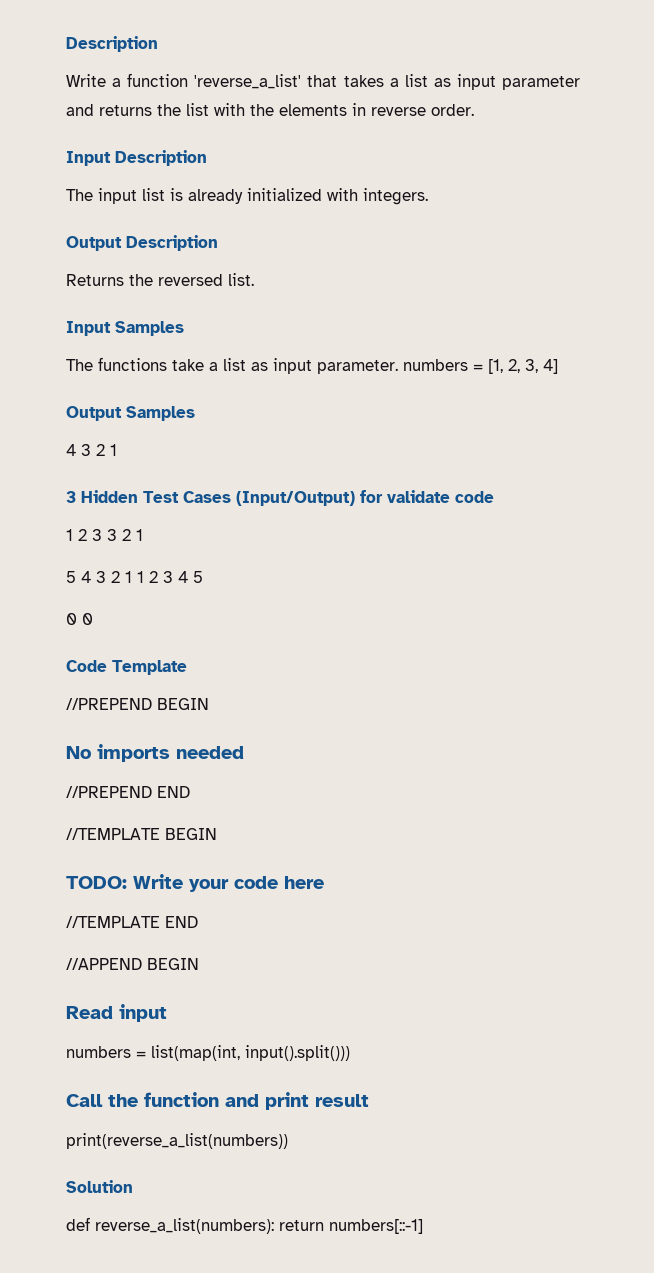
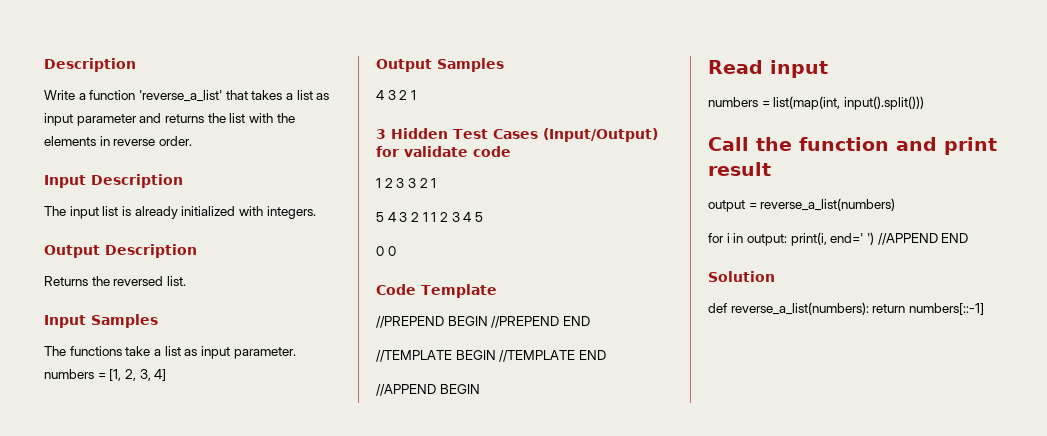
[66,744,244,762] // No imports needed // -> (488, 321) none
[66,874,324,892] // TODO: Write your code here // -> (496, 355) none
[66,1133,288,1149] print(reverse_a_list(numbers)) -> [708,198,896,212] [708,232,969,246] output = reverse_a_list(numbers) // for i in output: print(i, end=' ') //APPEND END

